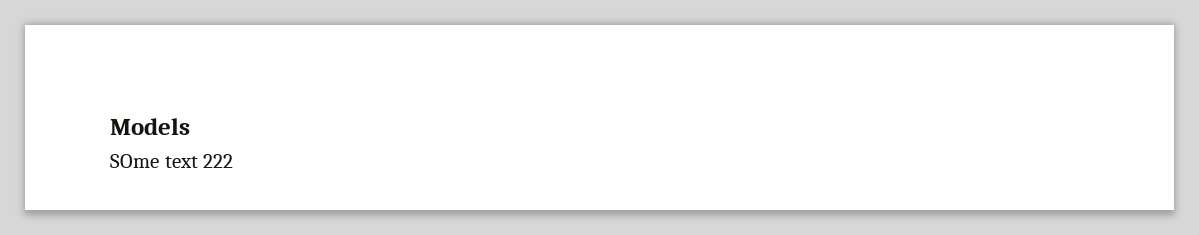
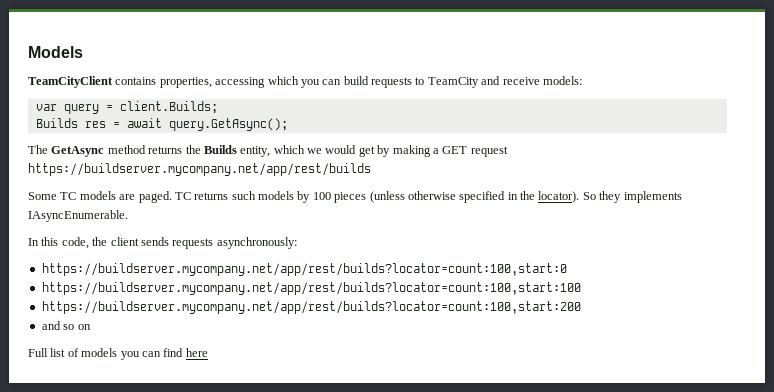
[110,154,234,168] SOme text 222 -> [28,76,582,88] [35,101,218,114] [35,118,288,131] [28,145,508,157] [28,163,371,176] [28,191,682,203] [28,210,128,222] [28,237,297,249] [41,263,567,276] [41,282,581,295] [41,301,581,314] [41,321,91,330] [28,348,208,360] TeamCityClient contains properties, accessing which you can build requests to TeamCity and receive models: // var query = client.Builds; // Builds res = await query.GetAsync(); // The GetAsync method returns the Builds entity, which we would get by making a GET request https://buildserver.mycompany.net/app/rest/builds // Some TC models are paged. TC returns such models by 100 pieces (unless otherwise specified in the locator). So they implements IAsyncEnumerable. // In this code, the client sends requests asynchronously: // https://buildserver.mycompany.net/app/rest/builds?locator=count:100,start:0 // https://buildserver.mycompany.net/app/rest/builds?locator=count:100,start:100 // https://buildserver.mycompany.net/app/rest/builds?locator=count:100,start:200 // and so on // Full list of models you can find here

